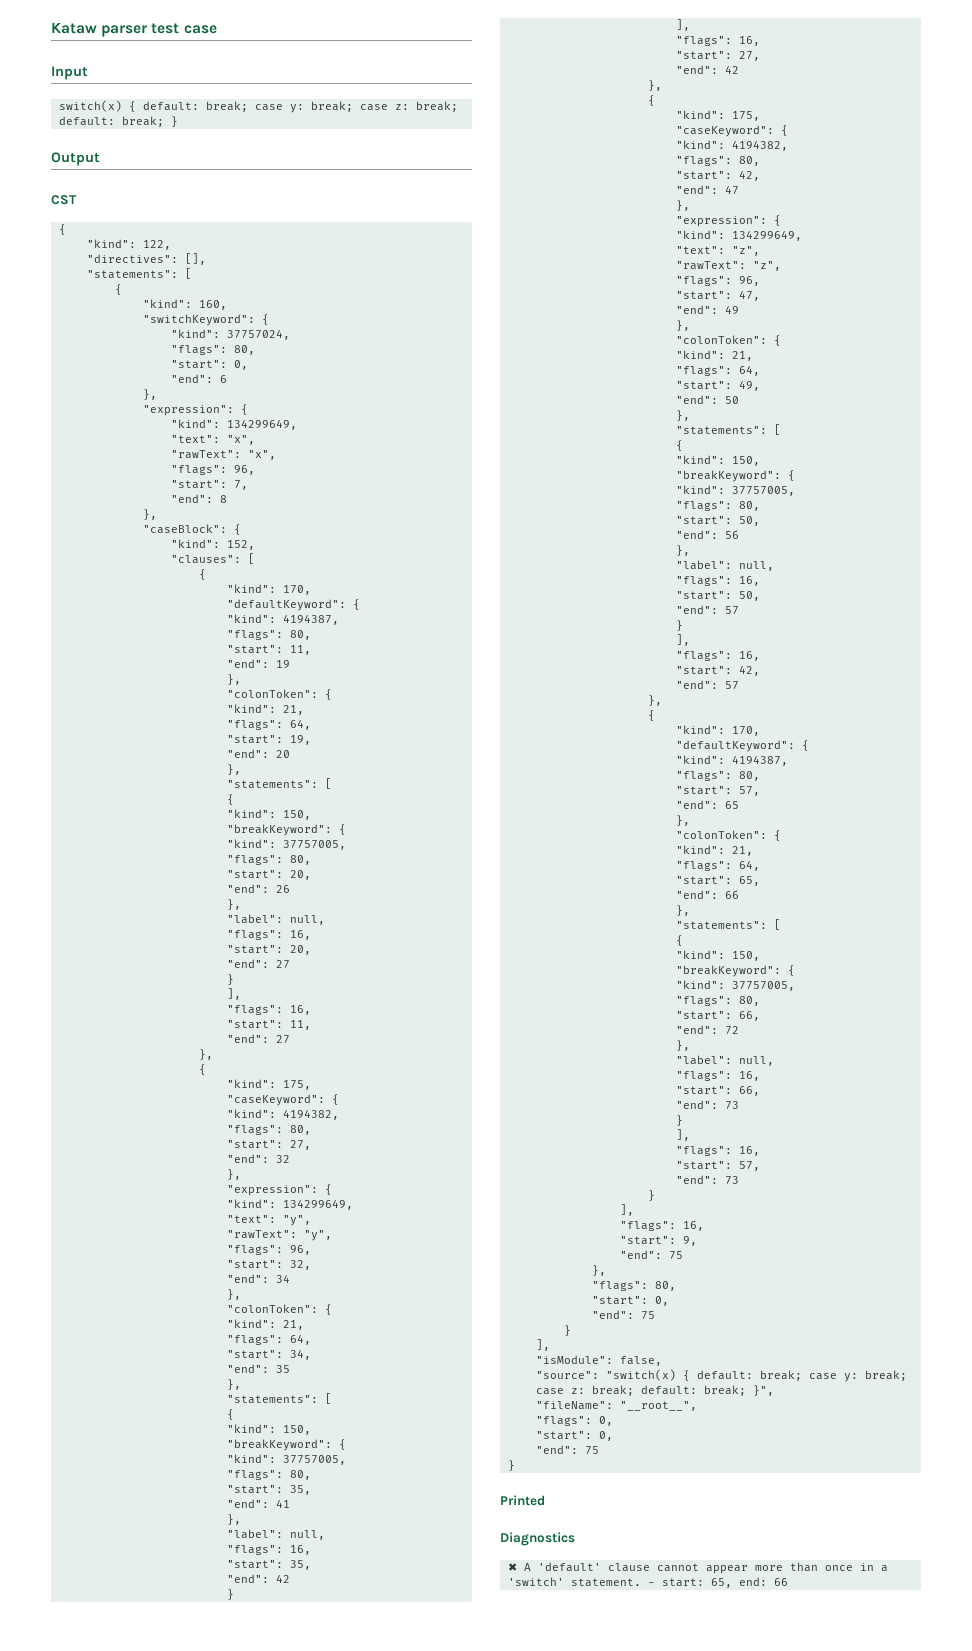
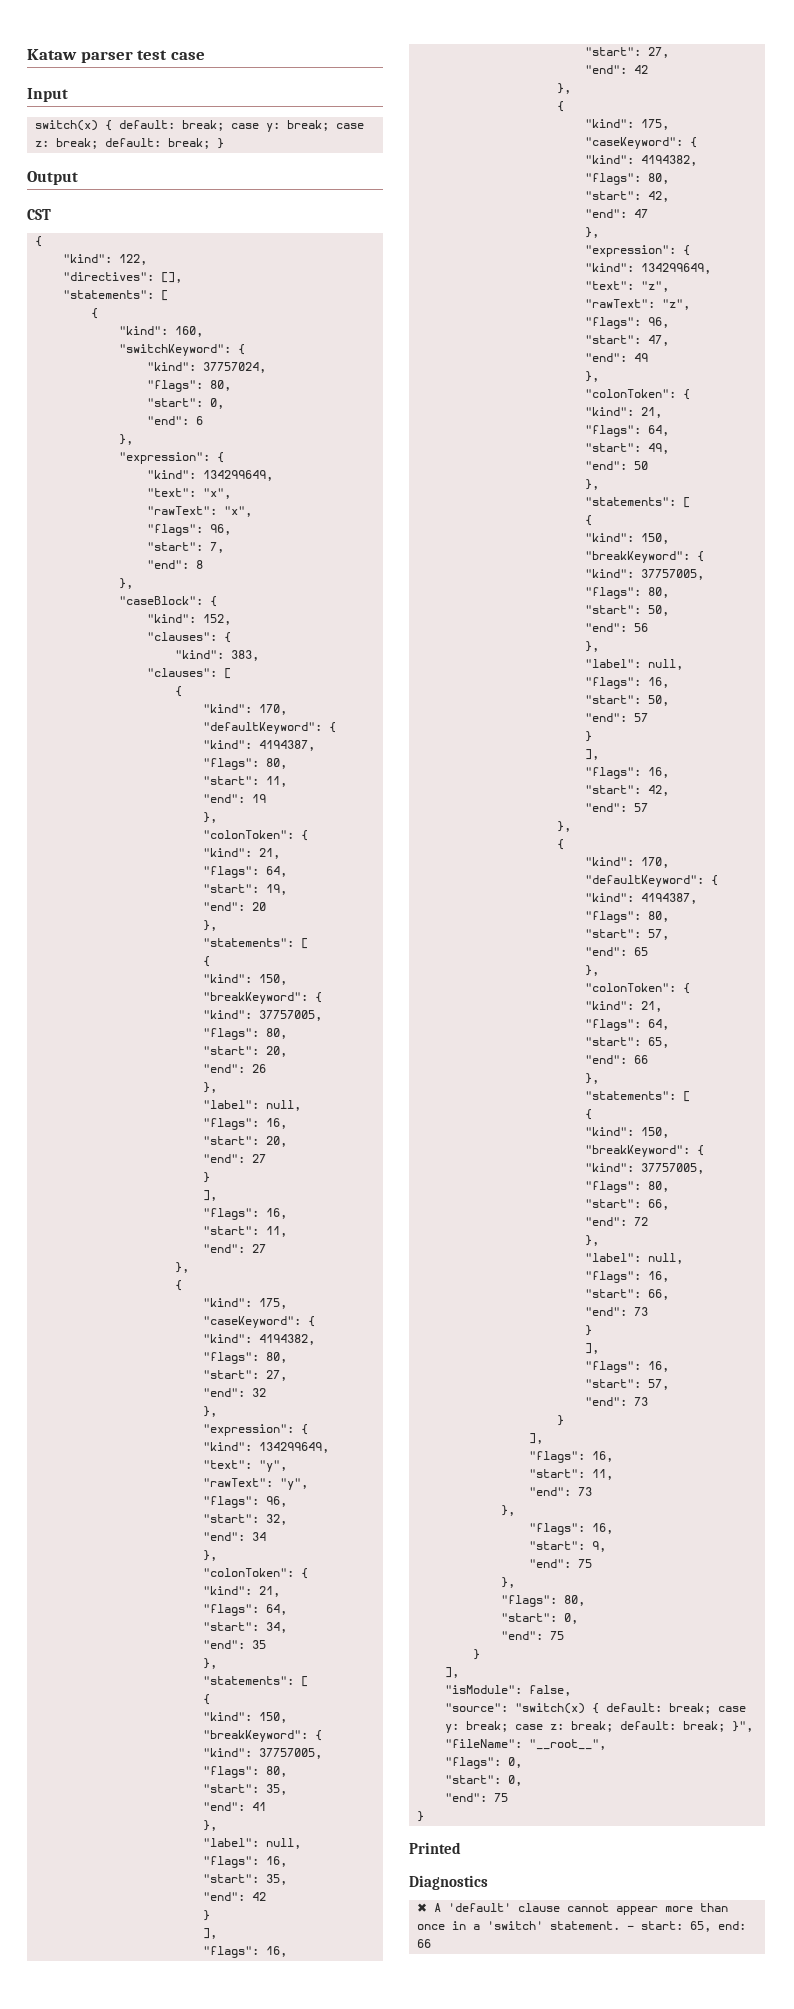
(255, 545) none -> [146,632,231,643] [174,650,259,661] // "clauses": { // "kind": 383,
(704, 1226) none -> [528,1469,613,1480] [528,1487,592,1496] [500,1505,515,1516] [528,1523,613,1535] // "start": 11, // "end": 73 // }, // "flags": 16,

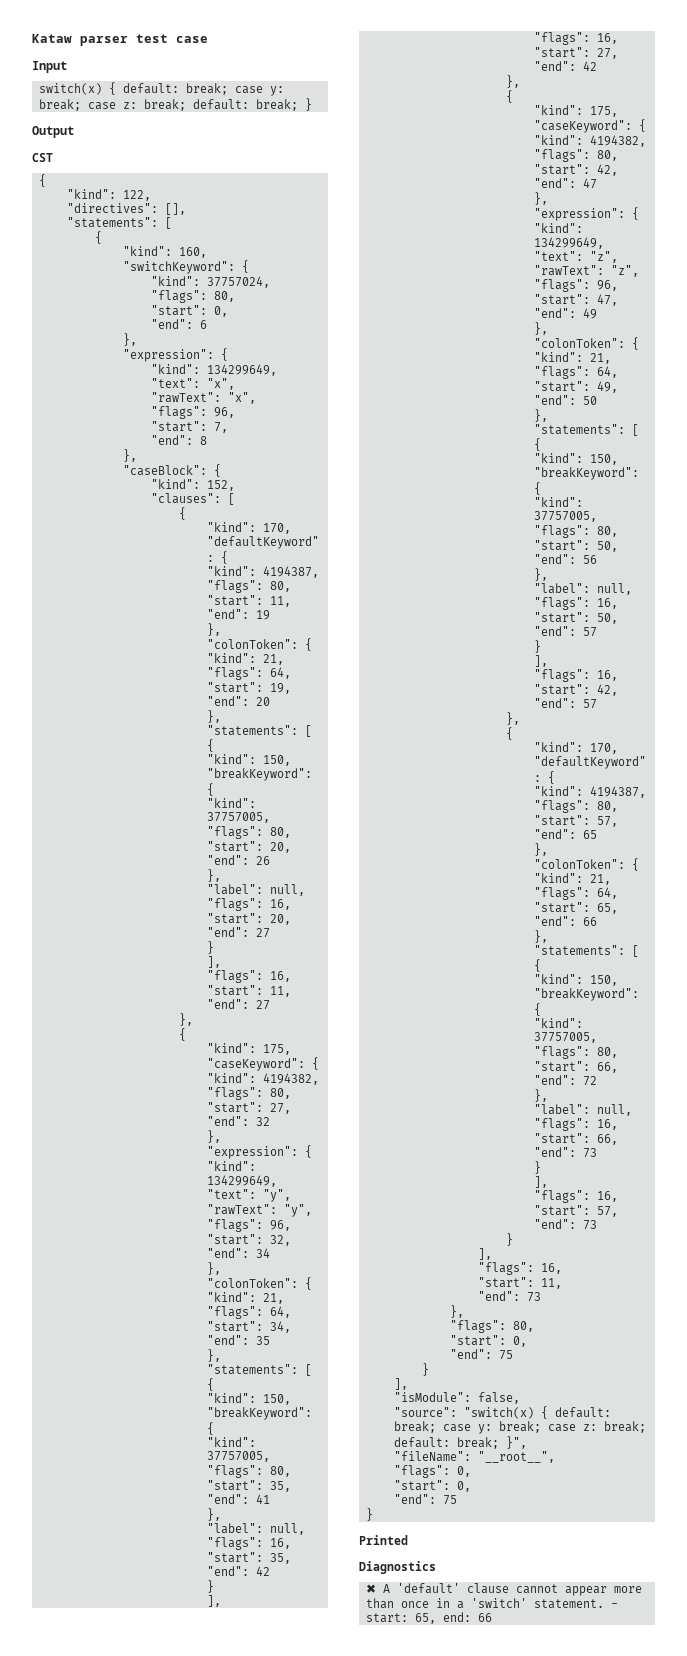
[146,632,231,643] [174,650,259,661] // "clauses": { // "kind": 383, -> (235, 485) none
[528,1523,613,1535] [528,1541,606,1552] [528,1559,592,1568] [500,1577,515,1588] // "flags": 16, // "start": 9, // "end": 75 // }, -> (464, 1311) none

